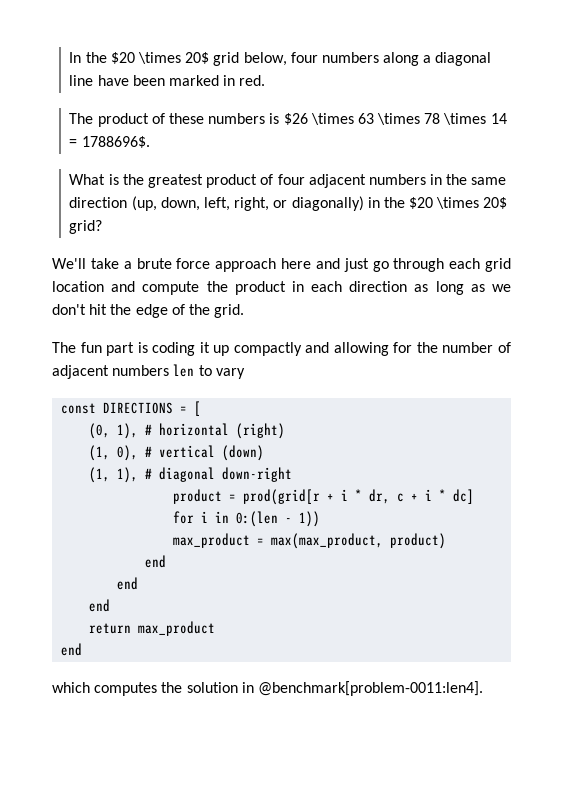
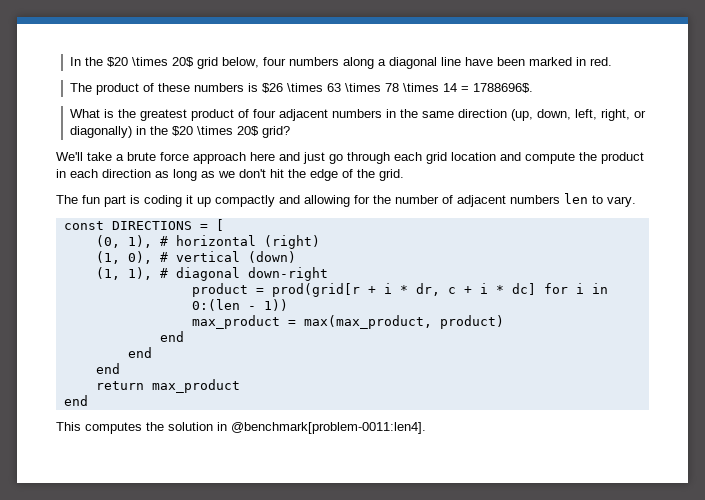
[215,368,245,379] vary -> [607,196,636,207] vary.
[52,682,90,693] which -> [56,422,81,431] This

